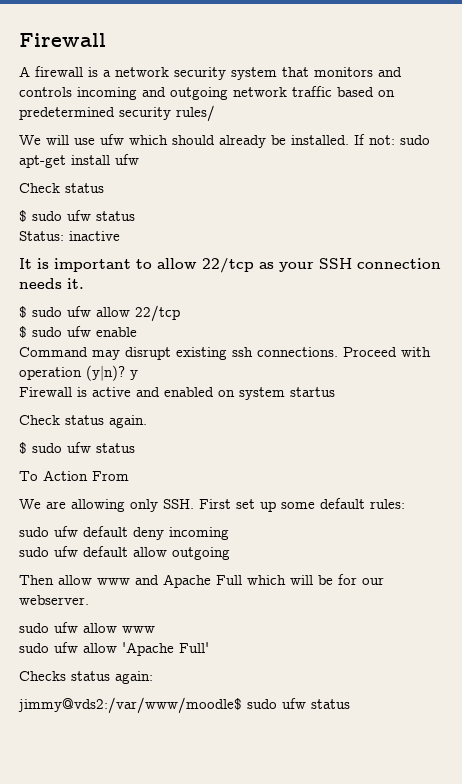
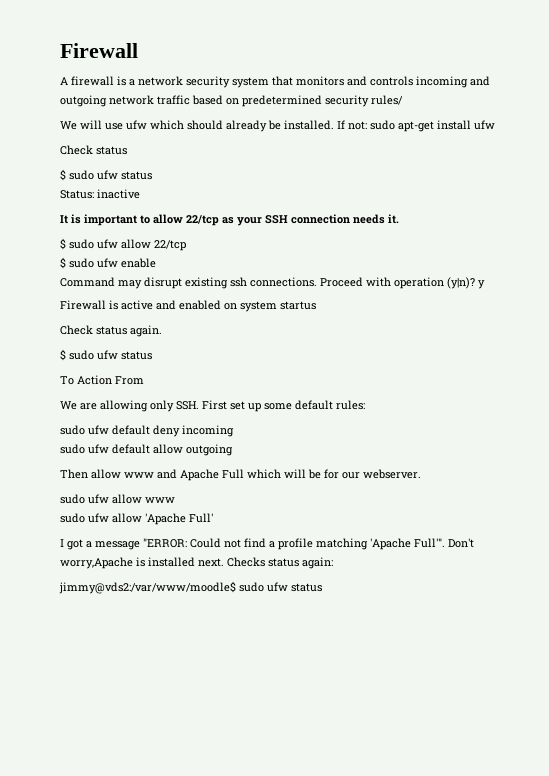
(209, 647) none -> [60,538,474,550] [60,557,224,569] I got a message "ERROR: Could not find a profile matching 'Apache Full'". Don't worry,Apache is installed next.

